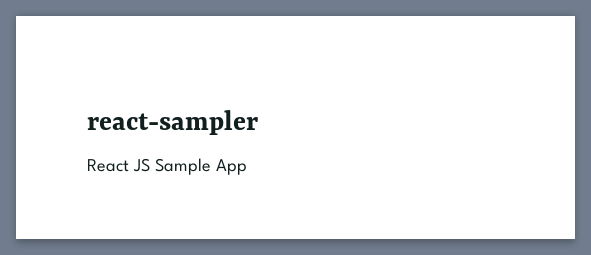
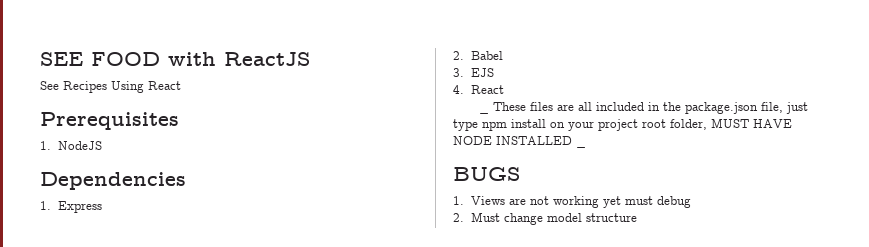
[87,110,258,135] [87,158,247,175] react-sampler // React JS Sample App -> [40,52,310,66] [40,81,181,93] [40,112,179,130] [40,141,102,150] [40,172,186,190] [40,201,102,213] [453,51,503,60] [453,68,494,77] [453,85,504,94] [478,111,489,114] [492,102,808,114] [453,118,792,131] [453,136,572,145] [576,145,586,148] [453,167,520,181] [453,196,691,208] [453,212,637,225] SEE FOOD with ReactJS // See Recipes Using React // Prerequisites // 1. NodeJS // Dependencies // 1. Express // 2. Babel // 3. EJS // 4. React // _ These files are all included in the package.json file, just type npm install on your project root folder, MUST HAVE NODE INSTALLED _ // BUGS // 1. Views are not working yet must debug // 2. Must change model structure

